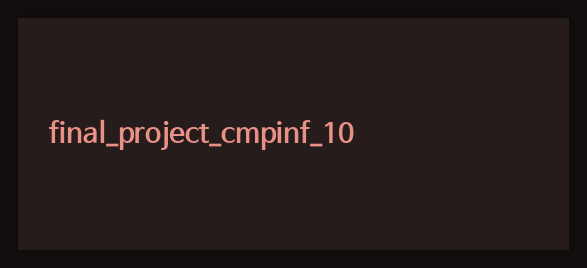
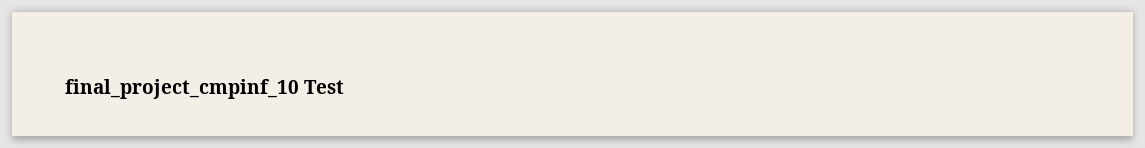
(354, 135) none -> [304,80,345,94] Test

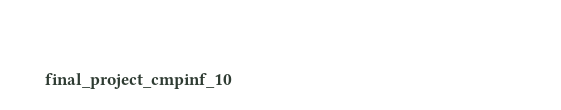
[304,80,345,94] Test -> (232, 81) none

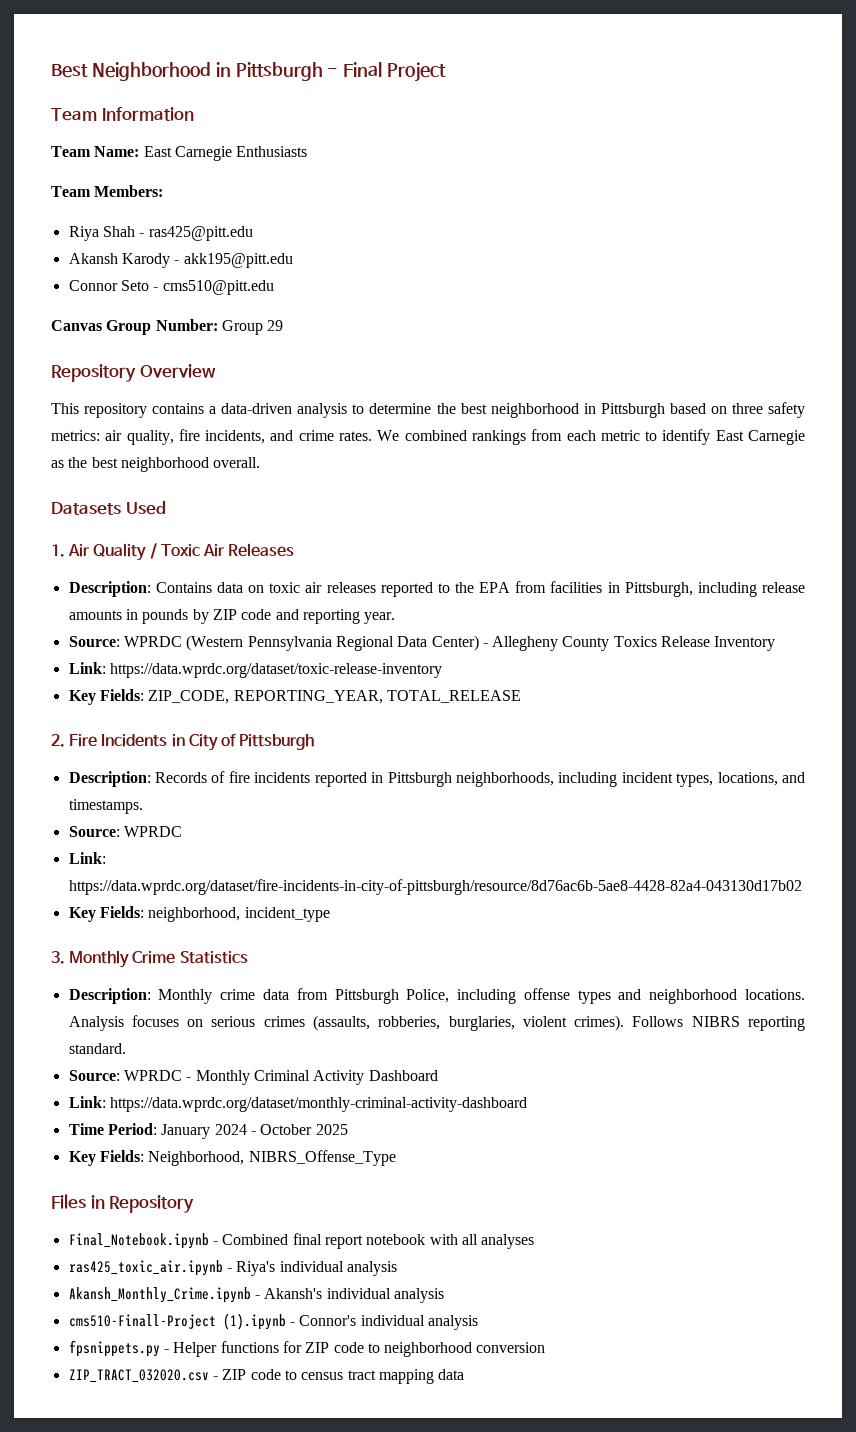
[45,73,232,89] final_project_cmpinf_10 -> [51,62,447,82] [51,107,194,121] [51,146,308,161] [51,185,164,197] [68,226,253,241] [68,253,293,268] [68,280,274,295] [51,319,284,335] [51,364,216,382] [51,402,805,418] [51,429,805,445] [51,457,261,472] [51,501,166,515] [51,543,295,561] [68,581,805,597] [68,609,396,624] [68,635,776,651] [68,662,442,678] [68,689,521,705] [51,734,315,751] [68,771,805,787] [68,799,143,814] [68,826,182,837] [68,852,106,864] [68,879,802,895] [68,906,330,922] [51,950,248,968] [68,988,805,1004] [68,1015,805,1031] [68,1043,126,1054] [68,1070,438,1085] [68,1096,527,1112] [68,1123,348,1139] [68,1150,396,1166] [51,1194,195,1213] [68,1233,535,1249] [68,1260,397,1276] [68,1287,444,1303] [68,1313,478,1330] [68,1340,546,1357] [68,1369,465,1384] Best Neighborhood in Pittsburgh - Final Project // Team Information // Team Name: East Carnegie Enthusiasts // Team Members: // Riya Shah - ras425@pitt.edu // Akansh Karody - akk195@pitt.edu // Connor Seto - cms510@pitt.edu // Canvas Group Number: Group 29 // Repository Overview // This repository contains a data-driven analysis to determine the best neighborhood in Pittsburgh based on three safety metrics: air quality, fire incidents, and crime rates. We combined rankings from each metric to identify East Carnegie as the best neighborhood overall. // Datasets Used // 1. Air Quality / Toxic Air Releases // Description: Contains data on toxic air releases reported to the EPA from facilities in Pittsburgh, including release amounts in pounds by ZIP code and reporting year. // Source: WPRDC (Western Pennsylvania Regional Data Center) - Allegheny County Toxics Release Inventory // Link: https://data.wprdc.org/dataset/toxic-release-inventory // Key Fields: ZIP_CODE, REPORTING_YEAR, TOTAL_RELEASE // 2. Fire Incidents in City of Pittsburgh // Description: Records of fire incidents reported in Pittsburgh neighborhoods, including incident types, locations, and timestamps. // Source: WPRDC // Link: https://data.wprdc.org/dataset/fire-incidents-in-city-of-pittsburgh/resource/8d76ac6b-5ae8-4428-82a4-043130d17b02 // Key Fields: neighborhood, incident_type // 3. Monthly Crime Statistics // Description: Monthly crime data from Pittsburgh Police, including offense types and neighborhood locations. Analysis focuses on serious crimes (assaults, robberies, burglaries, violent crimes). Follows NIBRS reporting standard. // Source: WPRDC - Monthly Criminal Activity Dashboard // Link: https://data.wprdc.org/dataset/monthly-criminal-activity-dashboard // Time Period: January 2024 - October 2025 // Key Fields: Neighborhood, NIBRS_Offense_Type // Files in Repository // Final_Notebook.ipynb - Combined final report notebook with all analyses // ras425_toxic_air.ipynb - Riya's individual analysis // Akansh_Monthly_Crime.ipynb - Akansh's individual analysis // cms510-Finall-Project (1).ipynb - Connor's individual analysis // fpsnippets.py - Helper functions for ZIP code to neighborhood conversion // ZIP_TRACT_032020.csv - ZIP code to census tract mapping data

